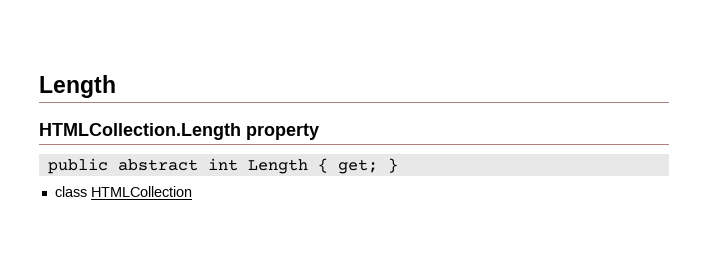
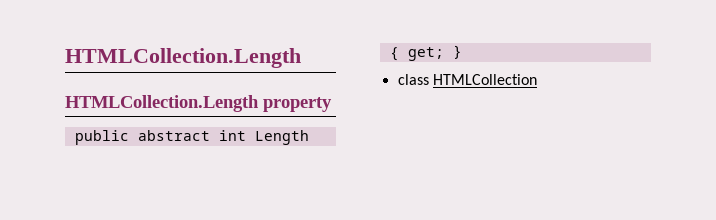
[39,75,116,98] Length -> [65,48,301,68] HTMLCollection.Length

